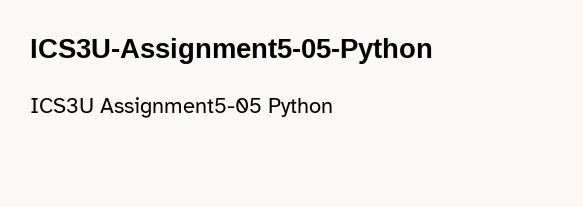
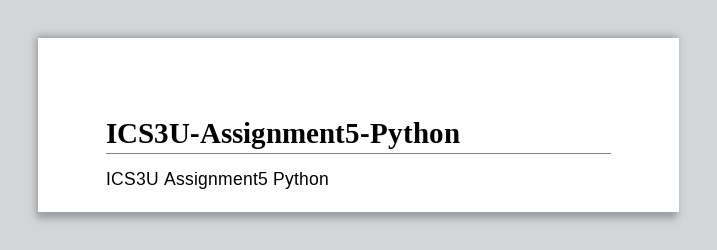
[30,38,433,64] ICS3U-Assignment5-05-Python -> [106,122,460,149] ICS3U-Assignment5-Python
[100,97,262,118] Assignment5-05 -> [164,172,268,189] Assignment5

